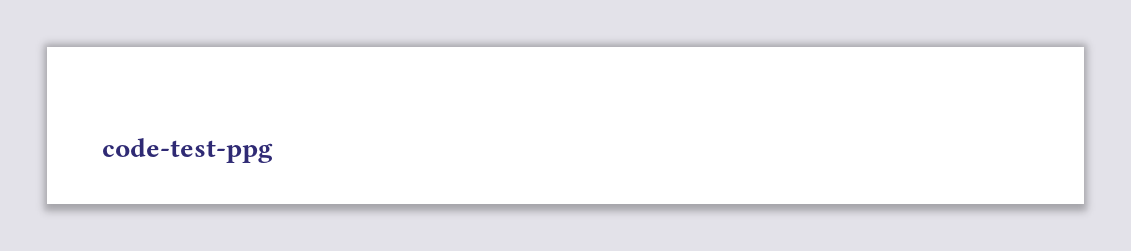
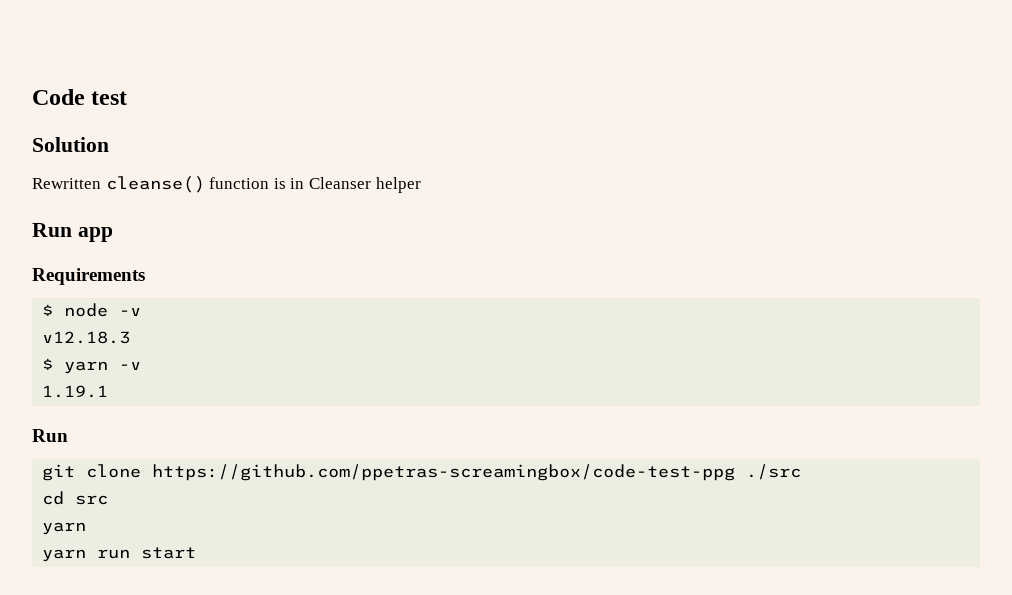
[102,138,273,163] code-test-ppg -> [32,89,128,105] [32,137,109,152] [32,176,421,193] [32,223,113,242] [32,268,145,285] [42,303,142,317] [42,331,131,344] [42,358,142,374] [42,385,109,398] [32,429,68,442] [42,464,802,481] [42,491,109,505] [42,522,87,535] [42,547,197,562] Code test // Solution // Rewritten cleanse() function is in Cleanser helper // Run app // Requirements // $ node -v // v12.18.3 // $ yarn -v // 1.19.1 // Run // git clone https://github.com/ppetras-screamingbox/code-test-ppg ./src // cd src // yarn // yarn run start

